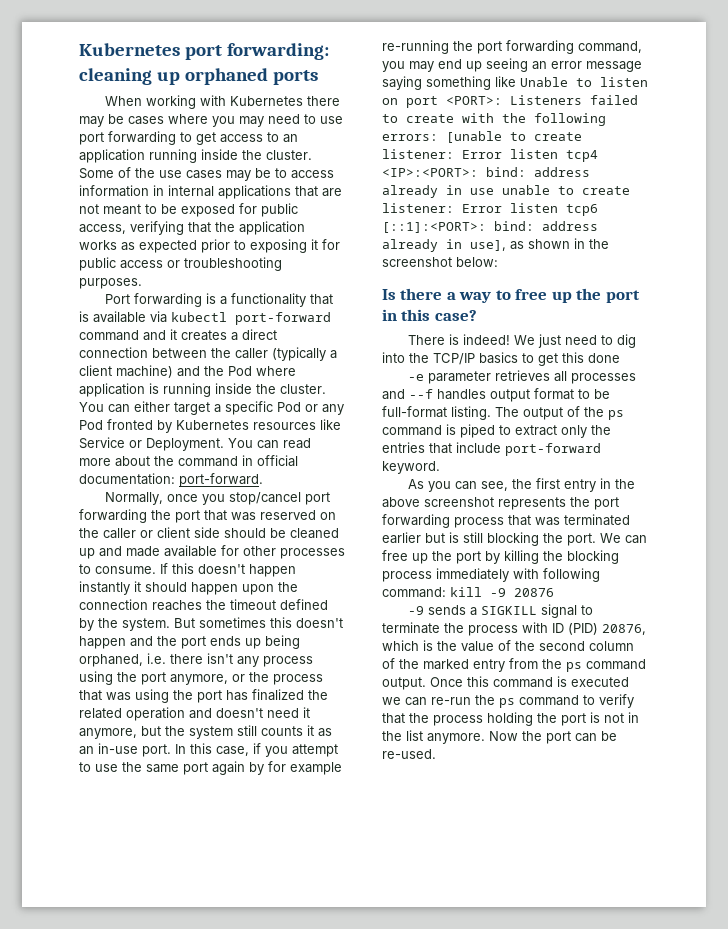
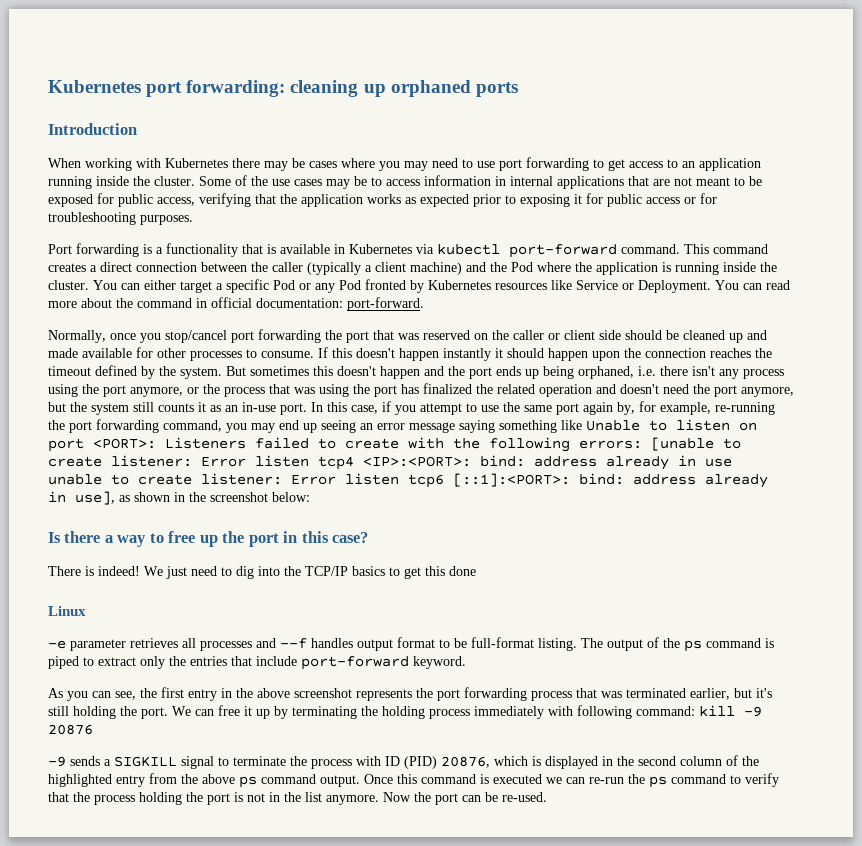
(319, 77) none -> [48,123,137,135] // Introduction
(180, 264) none -> [700,193,717,204] for
(146, 317) none -> [334,244,412,254] in Kubernetes
[79,329,177,341] command and it -> [621,244,768,254] command. This command
(296, 371) none -> [575,262,592,272] the
[303,707,310,718] it -> [693,384,737,397] the port
[249,761,342,775] by for example -> [617,401,711,415] by, for example,
(620, 358) none -> [48,606,86,616] // Linux
[382,532,539,546] earlier but is still blocking -> [690,688,772,700] [48,706,116,719] earlier, but it's still holding
[412,550,619,564] up the port by killing the blocking -> [244,706,425,719] it up by terminating the holding
[437,640,511,652] the value of -> [545,756,613,769] displayed in
[423,659,469,670] marked -> [48,774,112,787] highlighted
(562, 664) none -> [202,774,235,784] above

